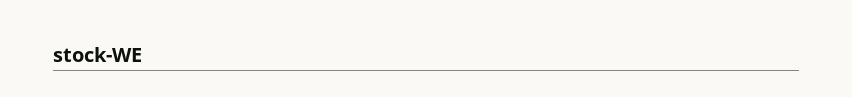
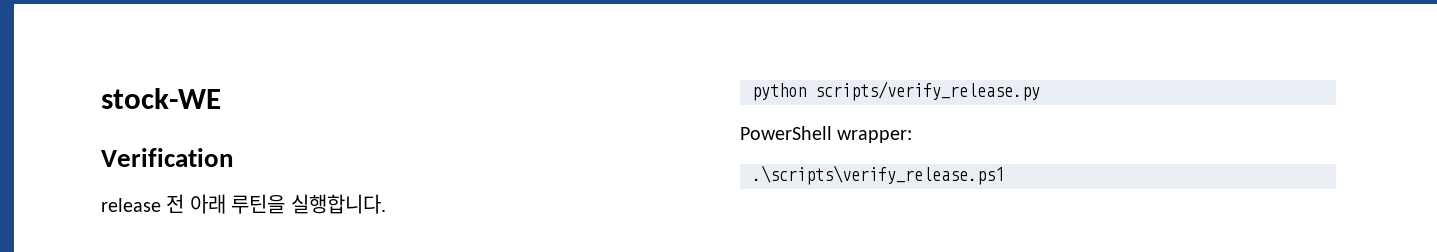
(142, 54) none -> [101,148,233,167] [101,194,386,214] [752,81,1040,101] [740,126,913,143] [752,165,1004,185] // Verification // release 전 아래 루틴을 실행합니다. // python scripts/verify_release.py // PowerShell wrapper: // .\scripts\verify_release.ps1

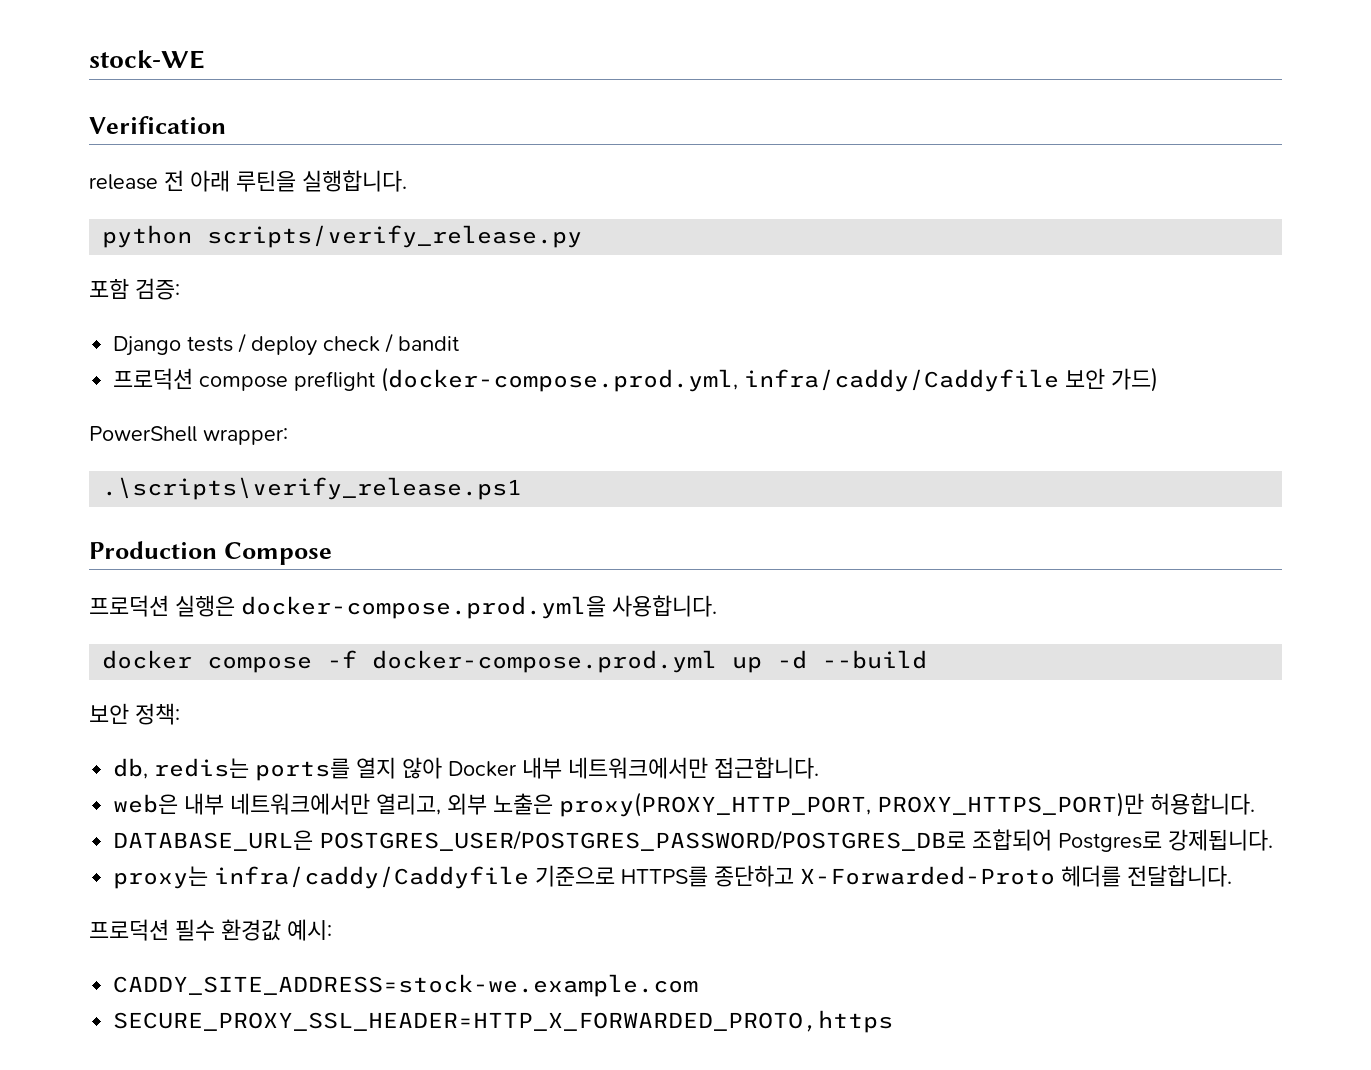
[740,126,913,143] [752,165,1004,185] PowerShell wrapper: // .\scripts\verify_release.ps1 -> [89,278,180,300] [113,333,460,356] [113,367,1159,392] [89,426,288,445] [102,477,523,500] [89,541,332,565] [89,595,717,619] [102,650,928,673] [89,703,180,725] [113,757,820,781] [113,792,1256,817] [113,829,1274,852] [113,865,1233,889] [89,919,332,941] [113,974,699,997] [113,1010,894,1033] 포함 검증: // Django tests / deploy check / bandit // 프로덕션 compose preflight (docker-compose.prod.yml, infra/caddy/Caddyfile 보안 가드) // PowerShell wrapper: // .\scripts\verify_release.ps1 // Production Compose // 프로덕션 실행은 docker-compose.prod.yml을 사용합니다. // docker compose -f docker-compose.prod.yml up -d --build // 보안 정책: // db, redis는 ports를 열지 않아 Docker 내부 네트워크에서만 접근합니다. // web은 내부 네트워크에서만 열리고, 외부 노출은 proxy(PROXY_HTTP_PORT, PROXY_HTTPS_PORT)만 허용합니다. // DATABASE_URL은 POSTGRES_USER/POSTGRES_PASSWORD/POSTGRES_DB로 조합되어 Postgres로 강제됩니다. // proxy는 infra/caddy/Caddyfile 기준으로 HTTPS를 종단하고 X-Forwarded-Proto 헤더를 전달합니다. // 프로덕션 필수 환경값 예시: // CADDY_SITE_ADDRESS=stock-we.example.com // SECURE_PROXY_SSL_HEADER=HTTP_X_FORWARDED_PROTO,https

